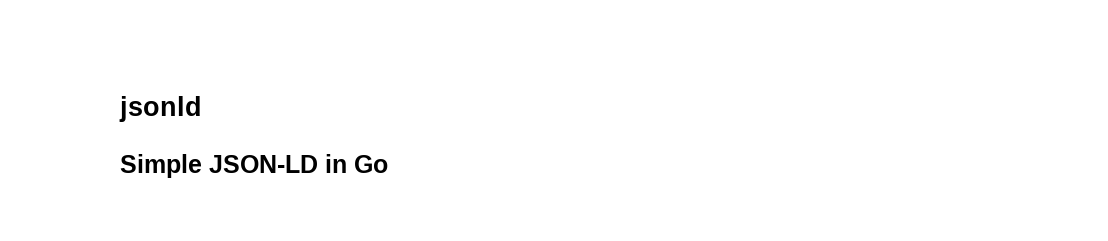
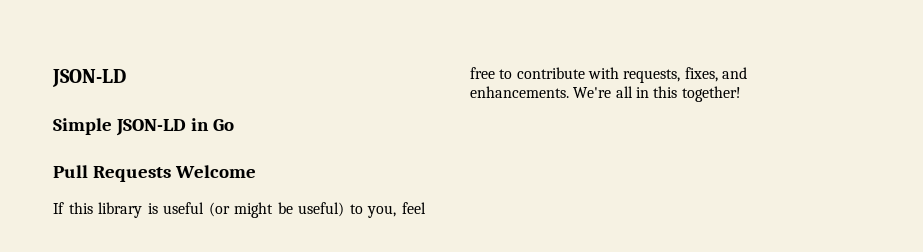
[119,96,202,122] jsonld -> [52,69,126,87] JSON-LD
(388, 164) none -> [53,165,256,182] [53,202,427,218] [470,67,747,83] [470,86,741,102] // Pull Requests Welcome // If this library is useful (or might be useful) to you, feel free to contribute with requests, fixes, and enhancements. We're all in this together!

